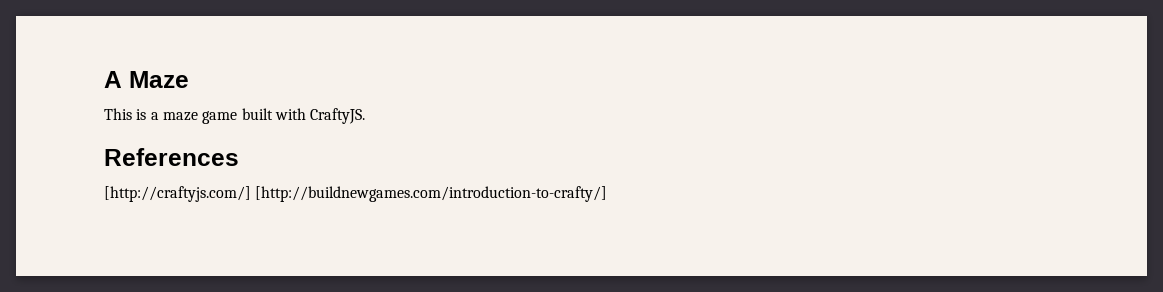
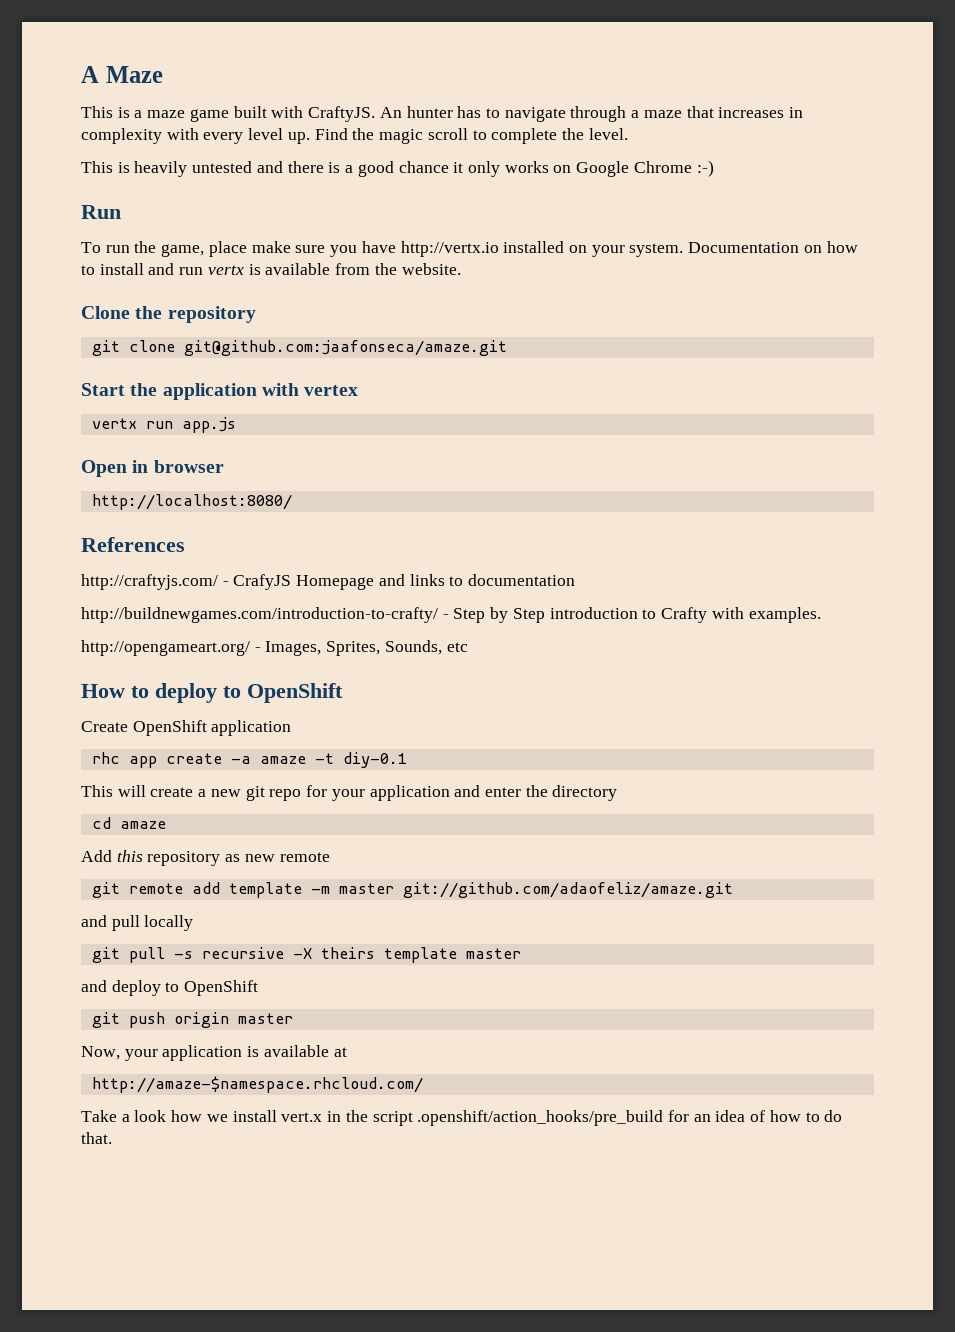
[104,148,239,166] [104,186,608,202] // References // [http://craftyjs.com/] [http://buildnewgames.com/introduction-to-crafty/] -> [379,106,804,122] [81,128,628,144] [81,160,714,177] [81,205,121,219] [81,241,858,257] [81,263,461,275] [81,306,256,323] [91,340,507,356] [81,383,359,400] [91,417,236,433] [81,460,224,477] [91,494,292,510] [81,537,185,552] [81,574,576,590] [81,607,821,623] [81,640,468,656] [81,683,343,703] [81,720,292,736] [91,752,407,768] [81,785,618,801] [91,817,166,829] [81,850,330,866] [91,882,733,898] [81,915,194,931] [91,947,521,963] [81,980,259,996] [91,1012,293,1028] [81,1045,347,1061] [91,1076,423,1093] [81,1110,843,1126] [81,1132,112,1144] An hunter has to navigate through a maze that increases in complexity with every level up. Find the magic scroll to complete the level. // This is heavily untested and there is a good chance it only works on Google Chrome :-) // Run // To run the game, place make sure you have http://vertx.io installed on your system. Documentation on how to install and run vertx is available from the website. // Clone the repository // git clone git@github.com:jaafonseca/amaze.git // Start the application with vertex // vertx run app.js // Open in browser // http://localhost:8080/ // References // http://craftyjs.com/ - CrafyJS Homepage and links to documentation // http://buildnewgames.com/introduction-to-crafty/ - Step by Step introduction to Crafty with examples. // http://opengameart.org/ - Images, Sprites, Sounds, etc // How to deploy to OpenShift // Create OpenShift application // rhc app create -a amaze -t diy-0.1 // This will create a new git repo for your application and enter the directory // cd amaze // Add this repository as new remote // git remote add template -m master git://github.com/adaofeliz/amaze.git // and pull locally // git pull -s recursive -X theirs template master // and deploy to OpenShift // git push origin master // Now, your application is available at // http://amaze-$namespace.rhcloud.com/ // Take a look how we install vert.x in the script .openshift/action_hooks/pre_build for an idea of how to do that.

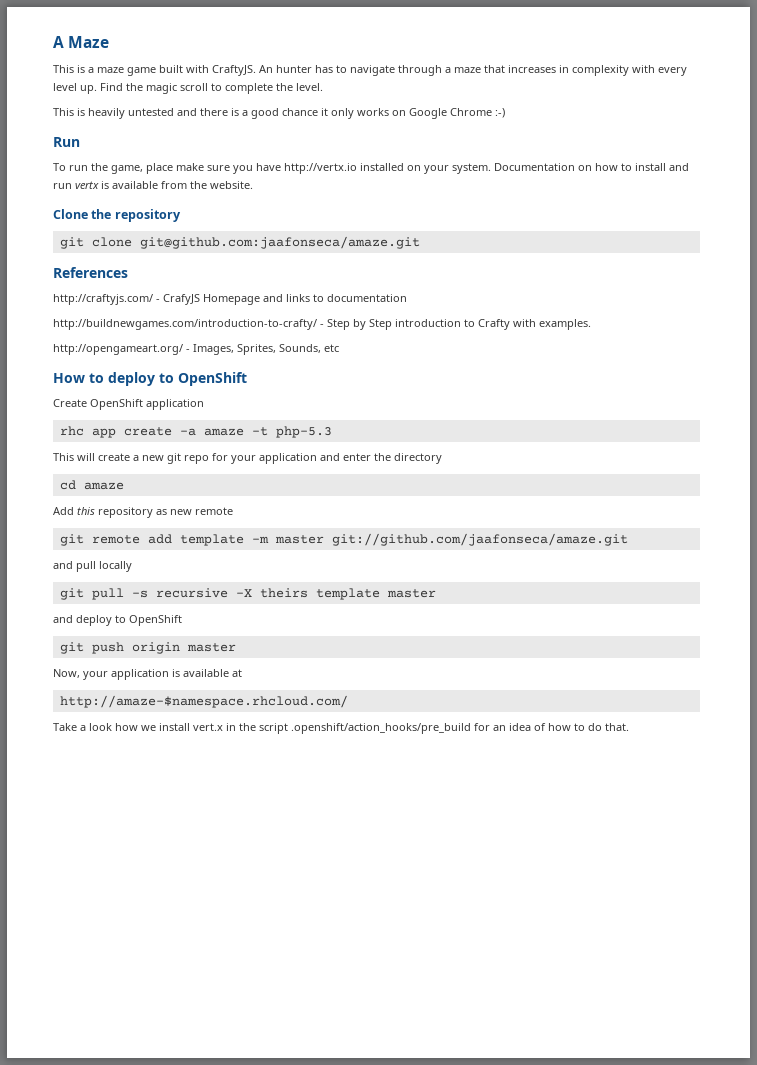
[81,383,359,400] [91,417,236,433] [81,460,224,477] [91,494,292,510] // Start the application with vertex // vertx run app.js // Open in browser // http://localhost:8080/ -> (420, 242) none
[342,752,407,768] diy-0.1 -> [275,426,332,438] php-5.3
[402,882,733,898] git://github.com/adaofeliz/amaze.git -> [331,533,628,546] git://github.com/jaafonseca/amaze.git

